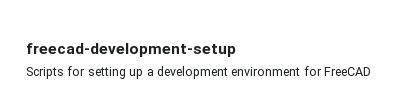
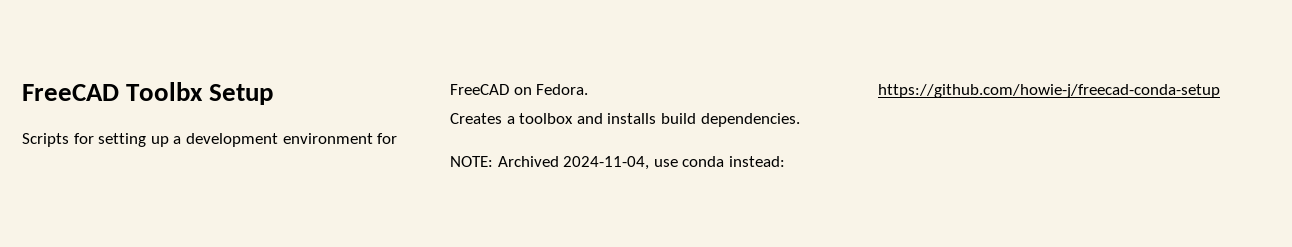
[26,43,236,57] freecad-development-setup -> [22,82,274,105] FreeCAD Toolbx Setup
(371, 71) none -> [513,84,589,95] [450,113,800,127] [450,156,785,170] [878,84,1220,98] on Fedora. // Creates a toolbox and installs build dependencies. // NOTE: Archived 2024-11-04, use conda instead: https://github.com/howie-j/freecad-conda-setup

